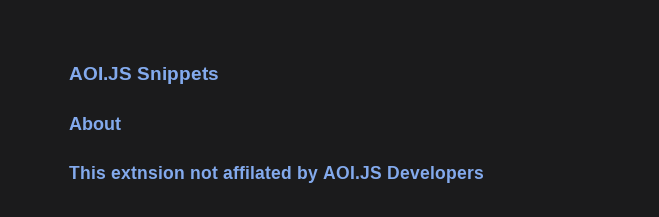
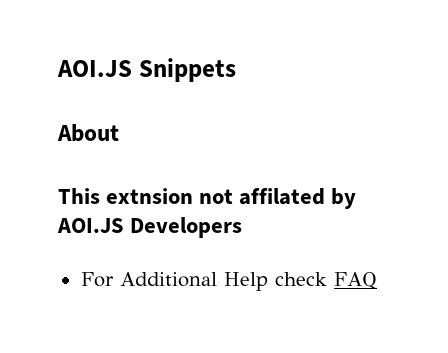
(484, 174) none -> [80,272,377,291] // For Additional Help check FAQ

